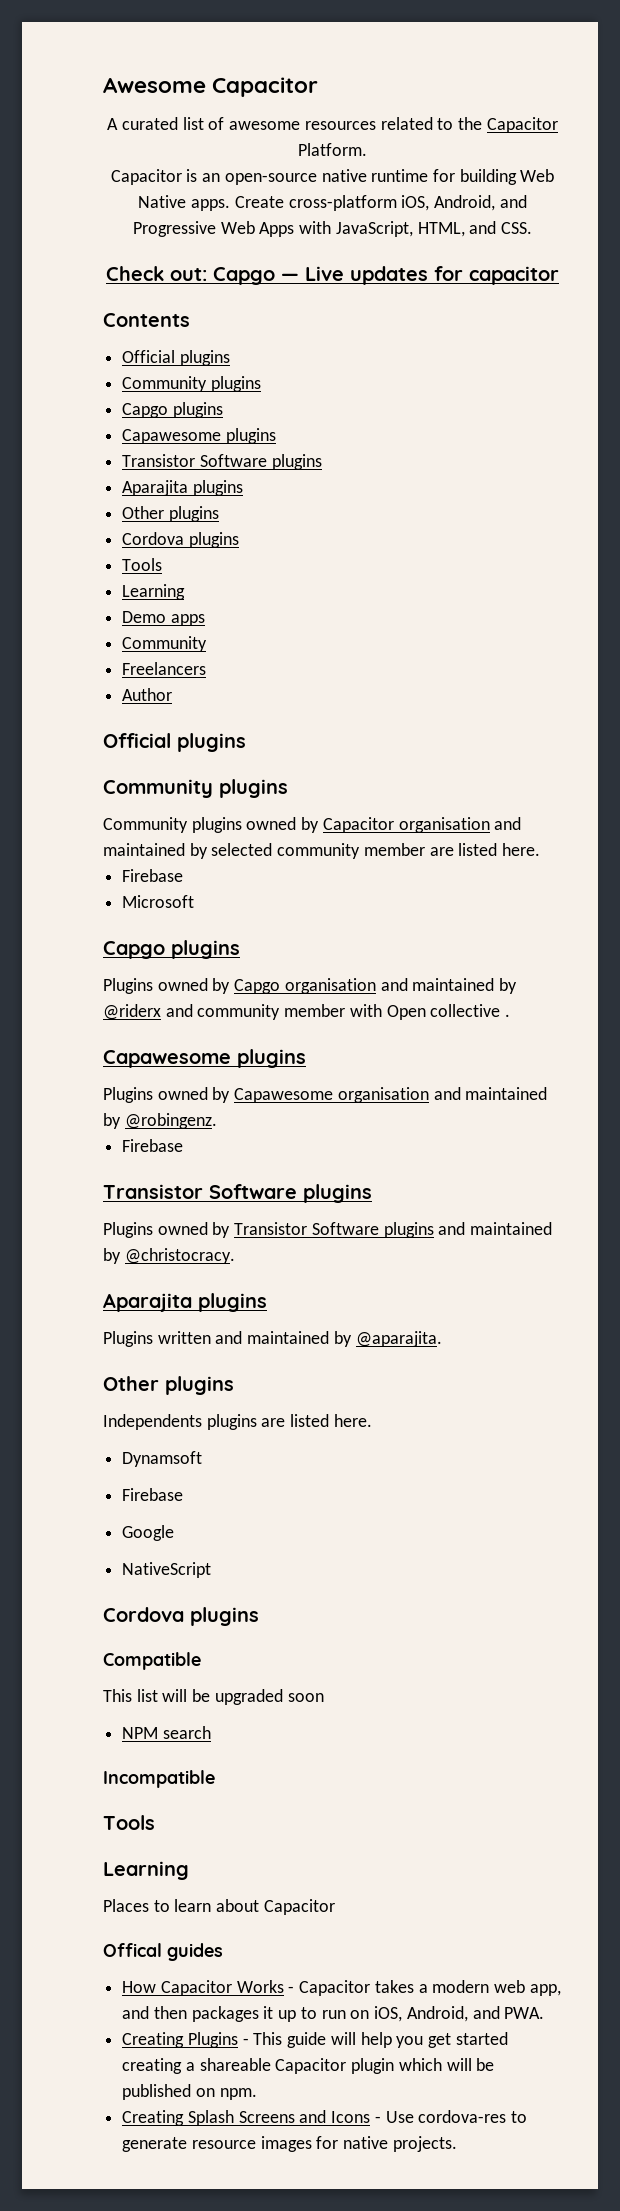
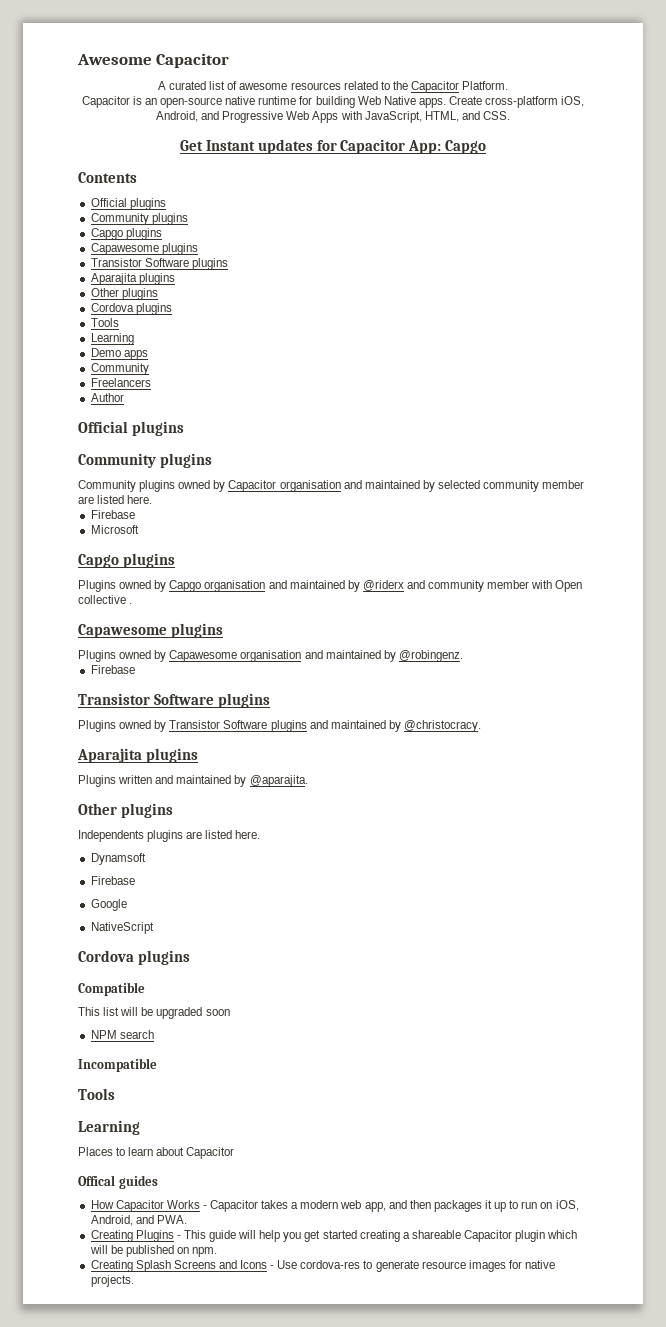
[106,266,559,285] Check out: Capgo — Live updates for capacitor -> [179,139,487,154] Get Instant updates for Capacitor App: Capgo

